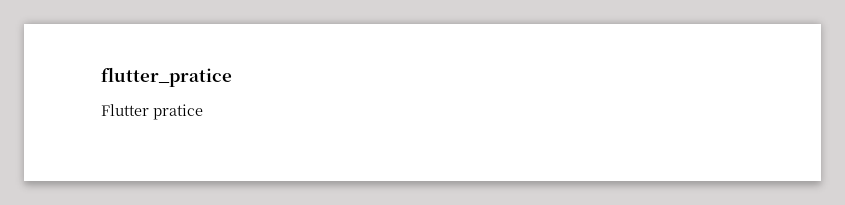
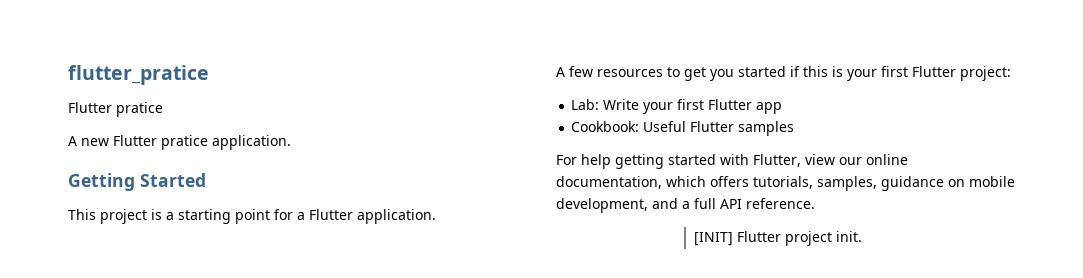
(203, 112) none -> [68,135,291,150] [68,173,206,191] [68,209,436,224] [556,66,1011,81] [571,99,783,114] [571,121,795,136] [556,154,908,169] [556,176,1015,191] [556,198,815,213] [693,231,862,246] // A new Flutter pratice application. // Getting Started // This project is a starting point for a Flutter application. // A few resources to get you started if this is your first Flutter project: // Lab: Write your first Flutter app // Cookbook: Useful Flutter samples // For help getting started with Flutter, view our online documentation, which offers tutorials, samples, guidance on mobile development, and a full API reference. // [INIT] Flutter project init.

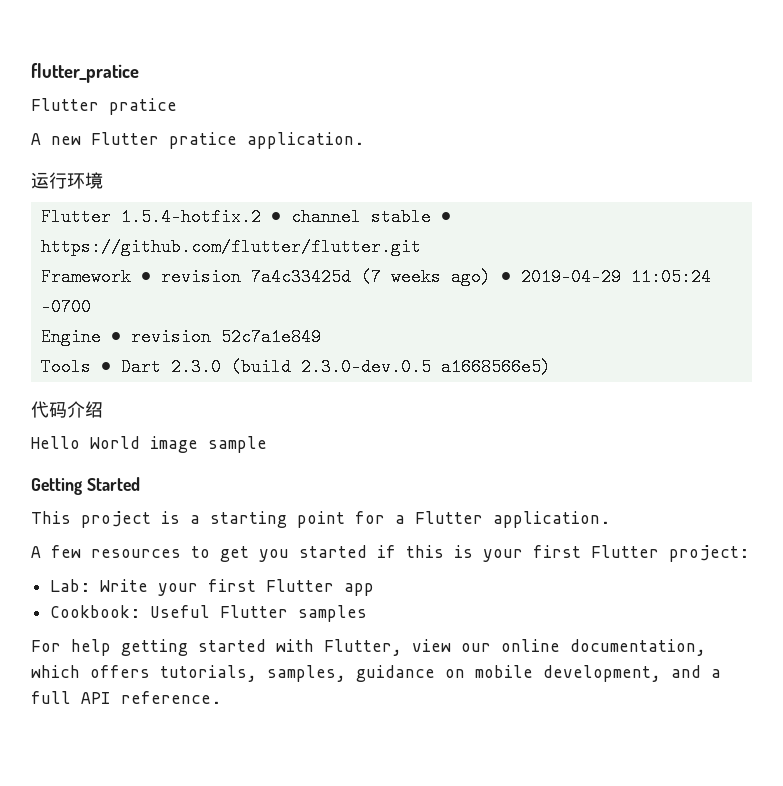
(291, 142) none -> [31,172,103,189] [41,208,452,226] [41,238,422,256] [41,268,712,286] [41,298,92,316] [41,328,322,346] [41,358,552,376] [31,401,103,418] [31,436,267,453] // 运行环境 // Flutter 1.5.4-hotfix.2 • channel stable • https://github.com/flutter/flutter.git // Framework • revision 7a4c33425d (7 weeks ago) • 2019-04-29 11:05:24 -0700 // Engine • revision 52c7a1e849 // Tools • Dart 2.3.0 (build 2.3.0-dev.0.5 a1668566e5) // 代码介绍 // Hello World image sample
[693,231,862,246] // [INIT] Flutter project init. -> (221, 697) none

